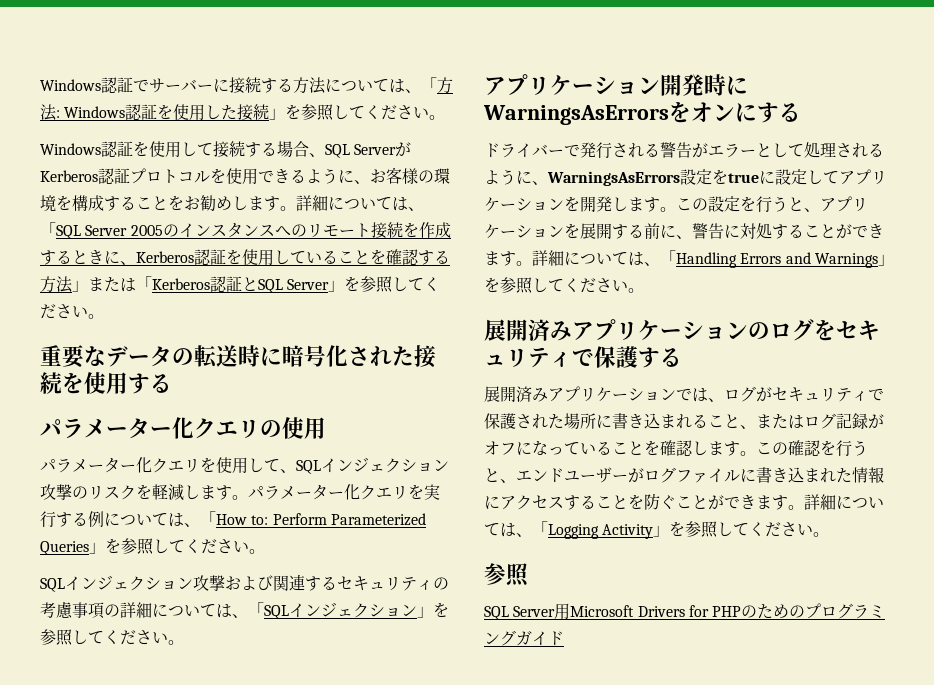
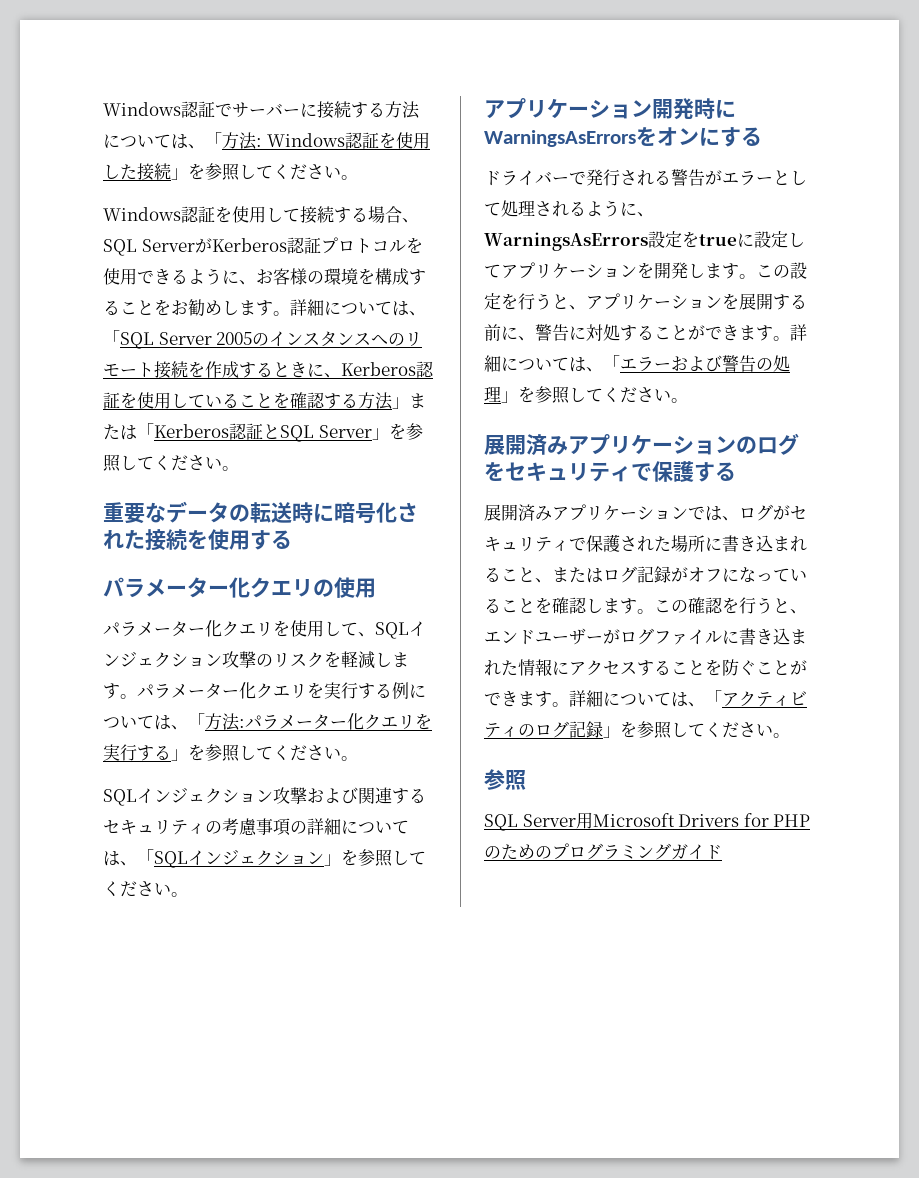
[216,513,426,526] [40,541,89,555] How to: Perform Parameterized Queries -> [205,713,432,731] [103,744,171,761] 方法:パラメーター化クエリを実行する
[676,252,878,268] Handling Errors and Warnings -> [620,355,790,372] [484,386,501,402] エラーおよび警告の処理
[548,524,654,539] Logging Activity -> [722,691,807,707] [484,721,603,738] アクティビティのログ記録

